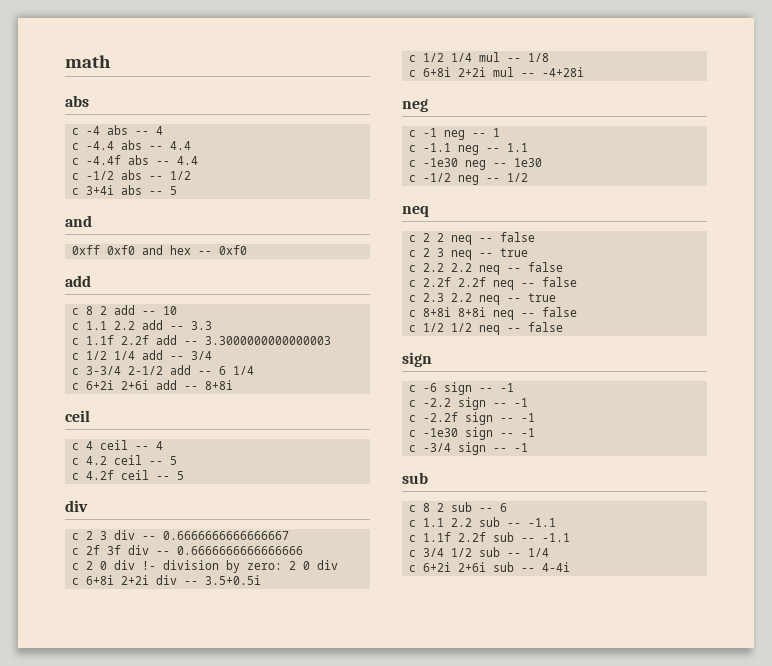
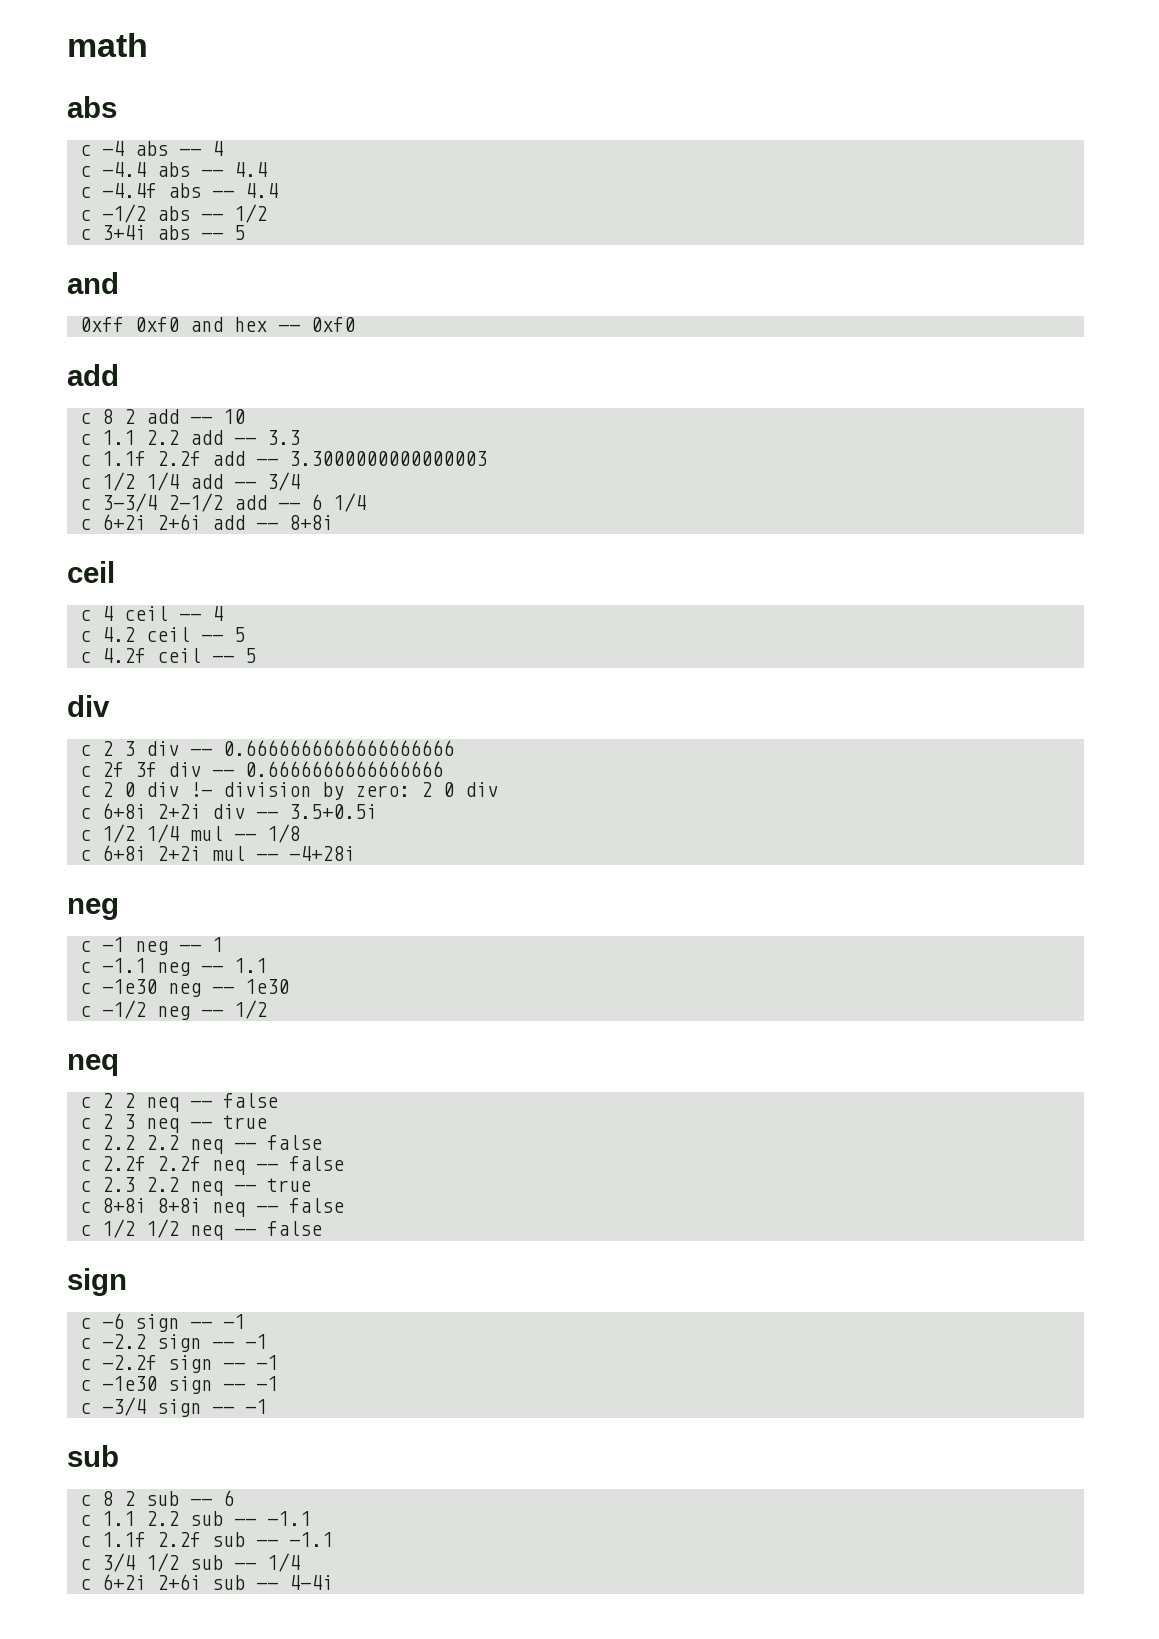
[163,531,290,540] 0.6666666666666667 -> [222,740,454,756] 0.6666666666666666666

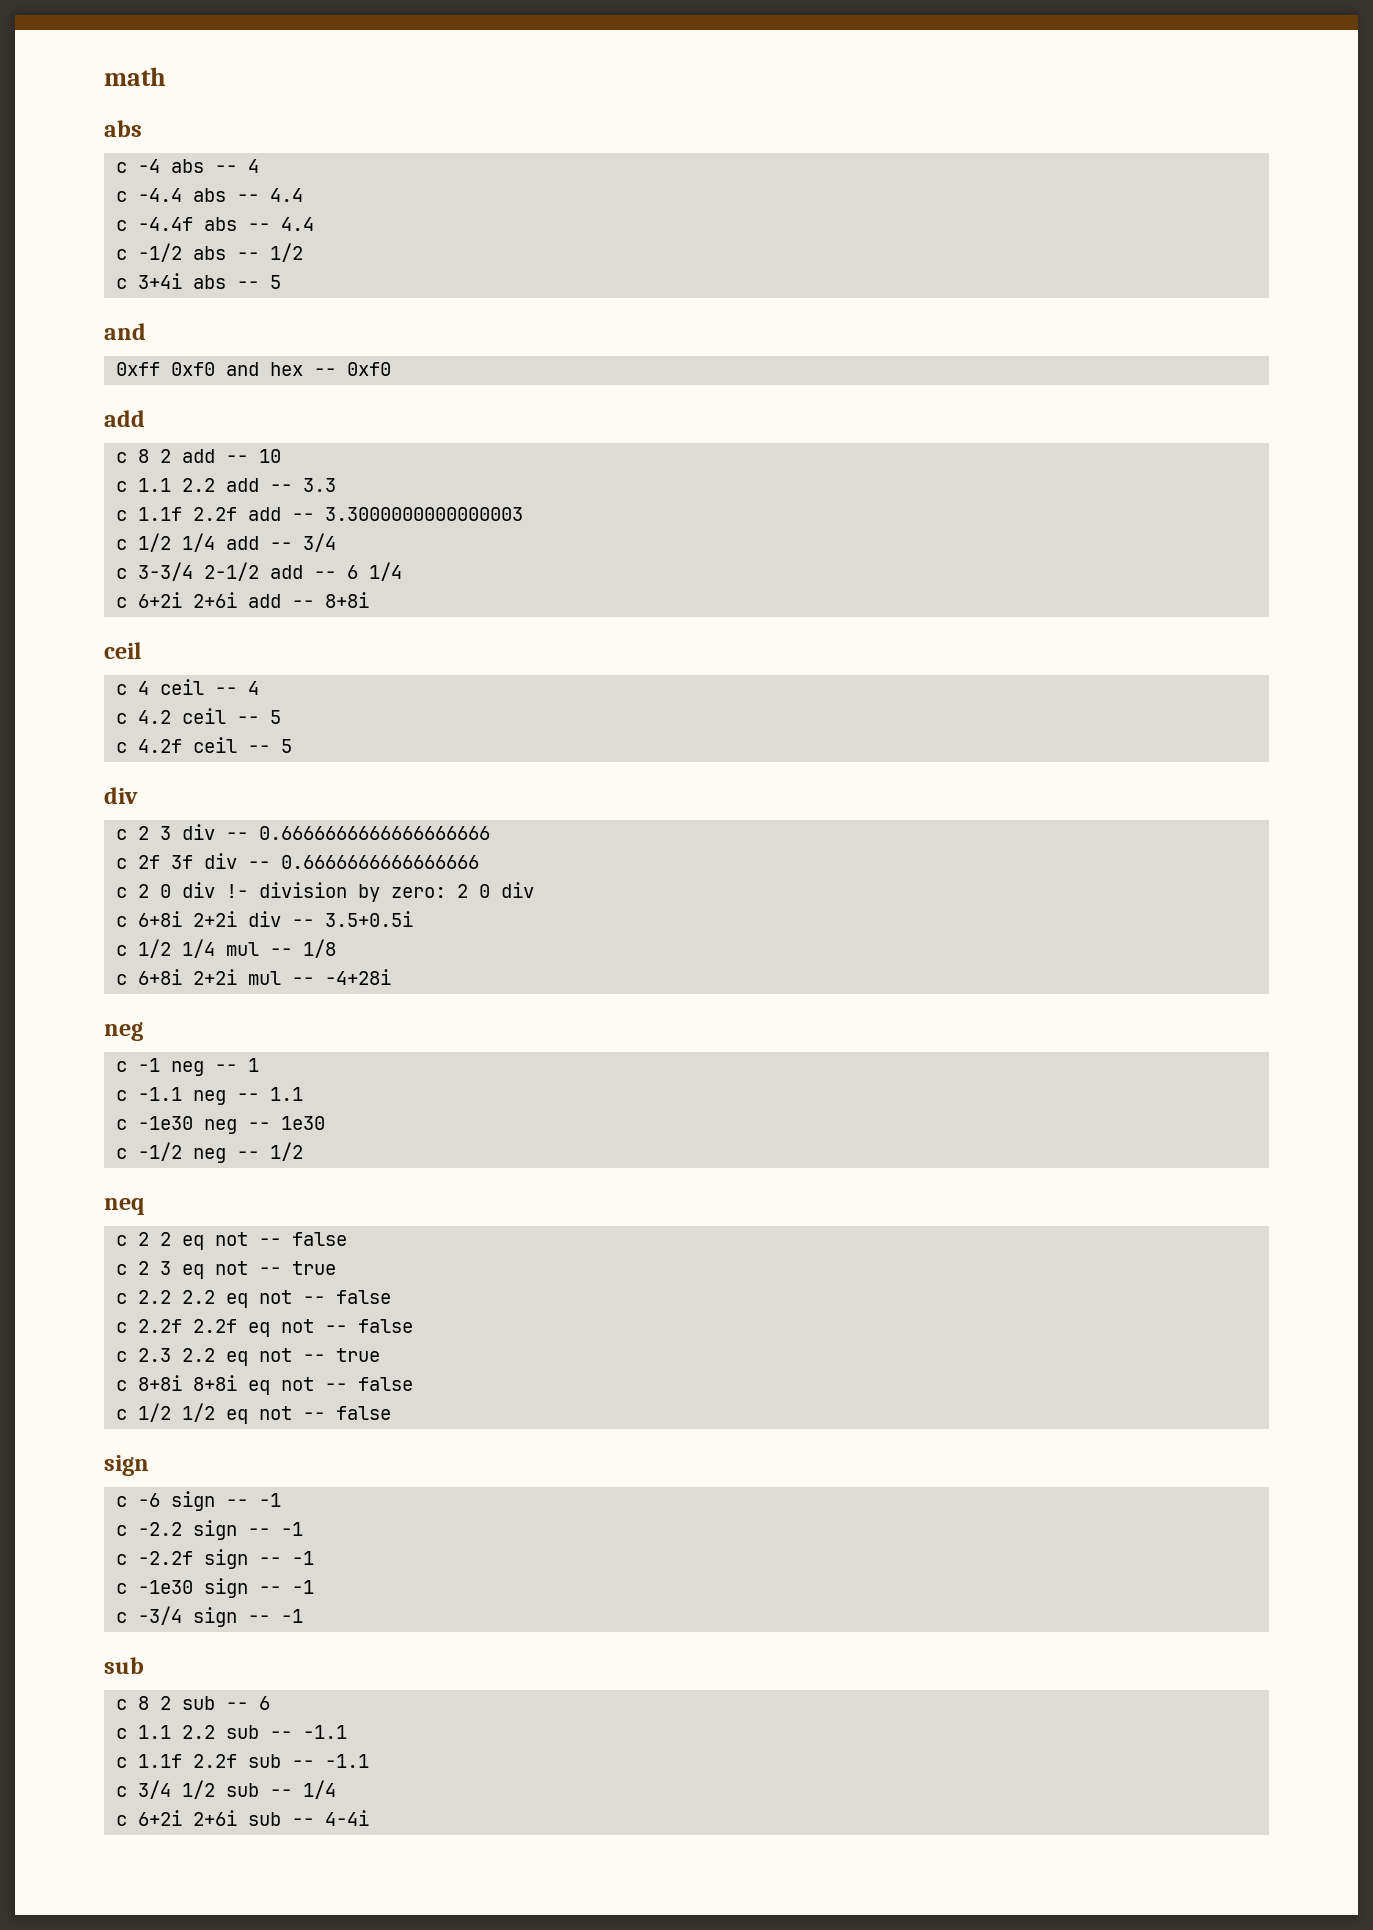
[145,1097,179,1112] neq -> [182,1232,249,1250] eq not
[145,1118,179,1133] neq -> [182,1261,249,1279] eq not
[189,1139,223,1154] neq -> [226,1290,293,1308] eq not
[211,1160,245,1175] neq -> [248,1319,315,1337] eq not
[189,1181,223,1196] neq -> [226,1348,293,1366] eq not
[211,1202,245,1217] neq -> [248,1377,315,1395] eq not
[189,1225,223,1240] neq -> [226,1406,293,1424] eq not

